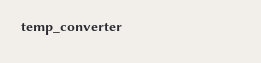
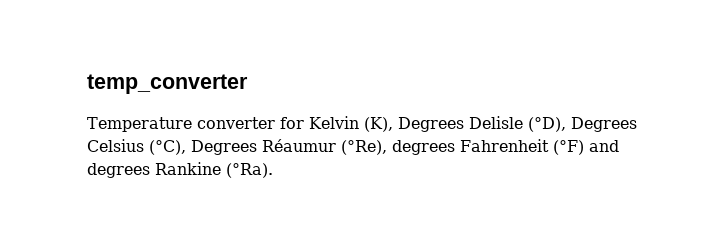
(122, 28) none -> [87,116,637,132] [87,139,619,155] [87,162,273,178] // Temperature converter for Kelvin (K), Degrees Delisle (°D), Degrees Celsius (°C), Degrees Réaumur (°Re), degrees Fahrenheit (°F) and degrees Rankine (°Ra).

